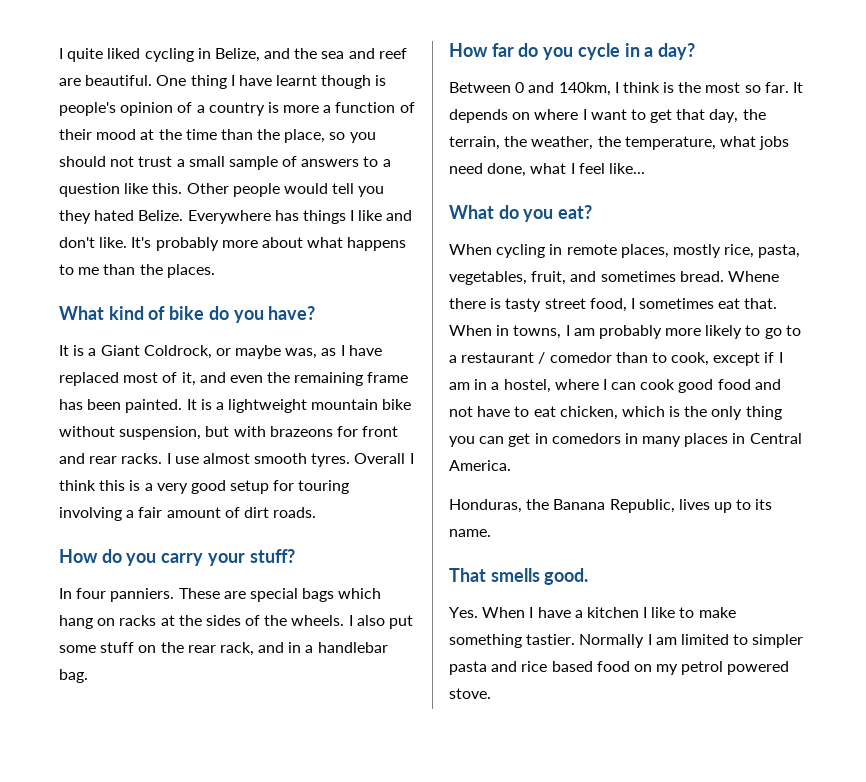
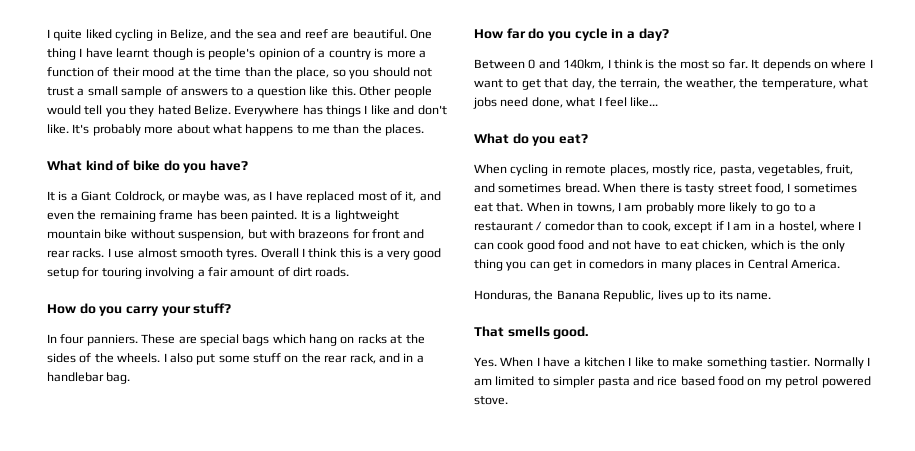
[727,271,779,282] Whene -> [603,183,637,193] When

